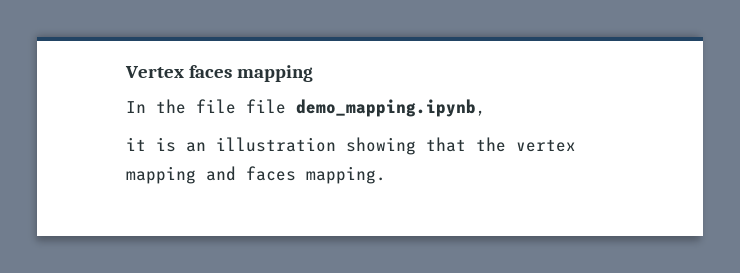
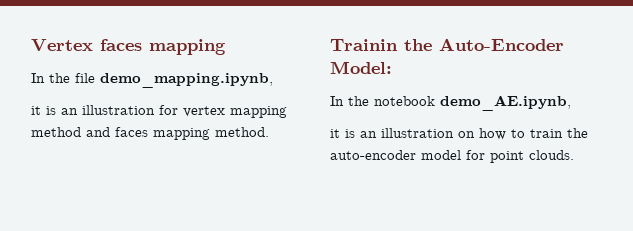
[246,99,286,114] file -> (95, 78) none
[346,137,506,155] showing that the -> [159,105,178,115] for
(196, 175) none -> [31,127,81,137] method
[306,166,386,184] mapping. -> [153,127,269,140] [330,38,564,51] [330,61,392,74] [330,95,571,111] [330,128,588,140] [330,150,574,163] mapping method. // Trainin the Auto-Encoder Model: // In the notebook demo_AE.ipynb, // it is an illustration on how to train the auto-encoder model for point clouds.

